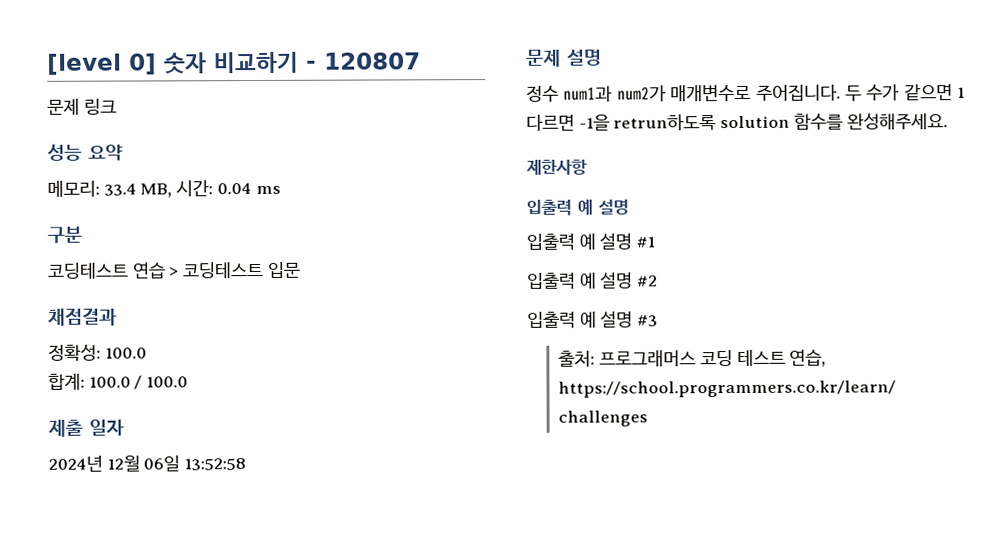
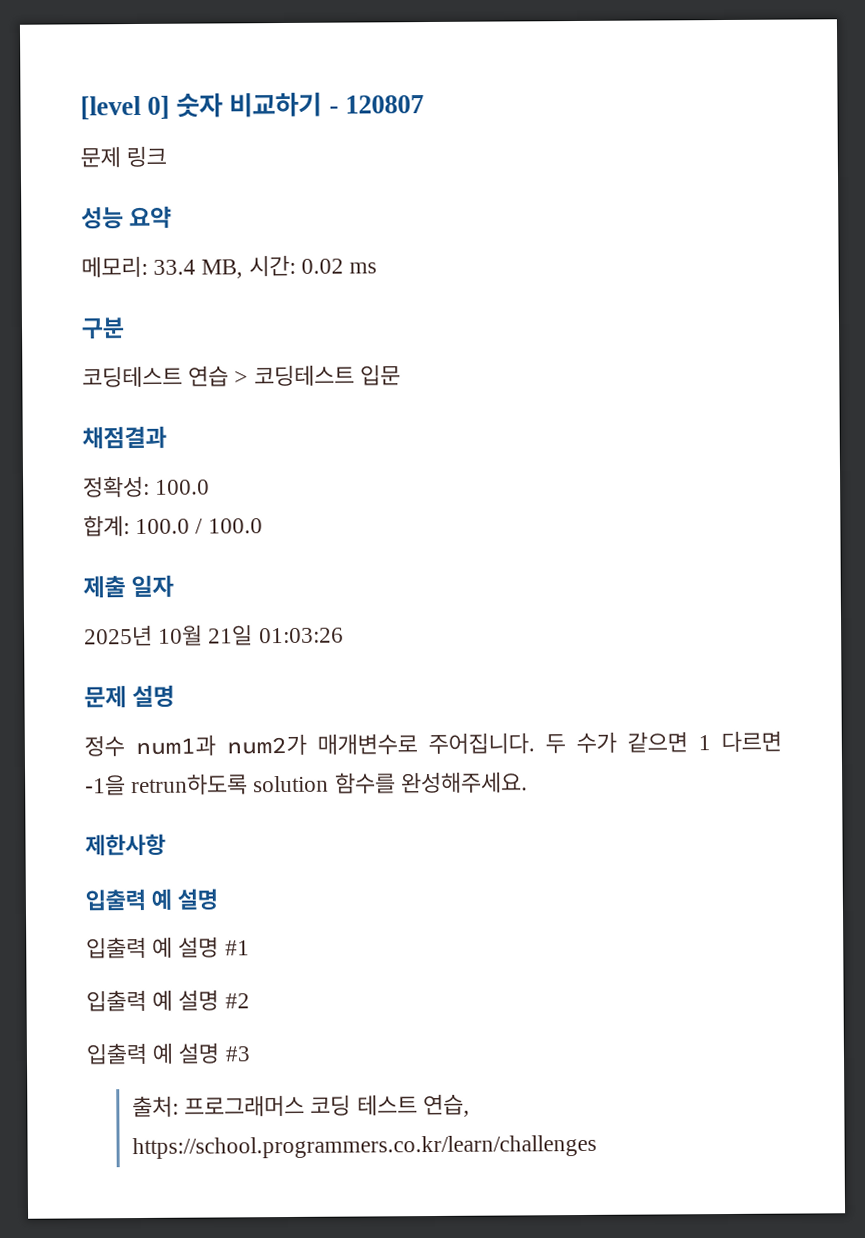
[216,183,252,195] 0.04 -> [300,258,344,274] 0.02
[48,455,247,472] 2024년 12월 06일 13:52:58 -> [84,624,344,647] 2025년 10월 21일 01:03:26

